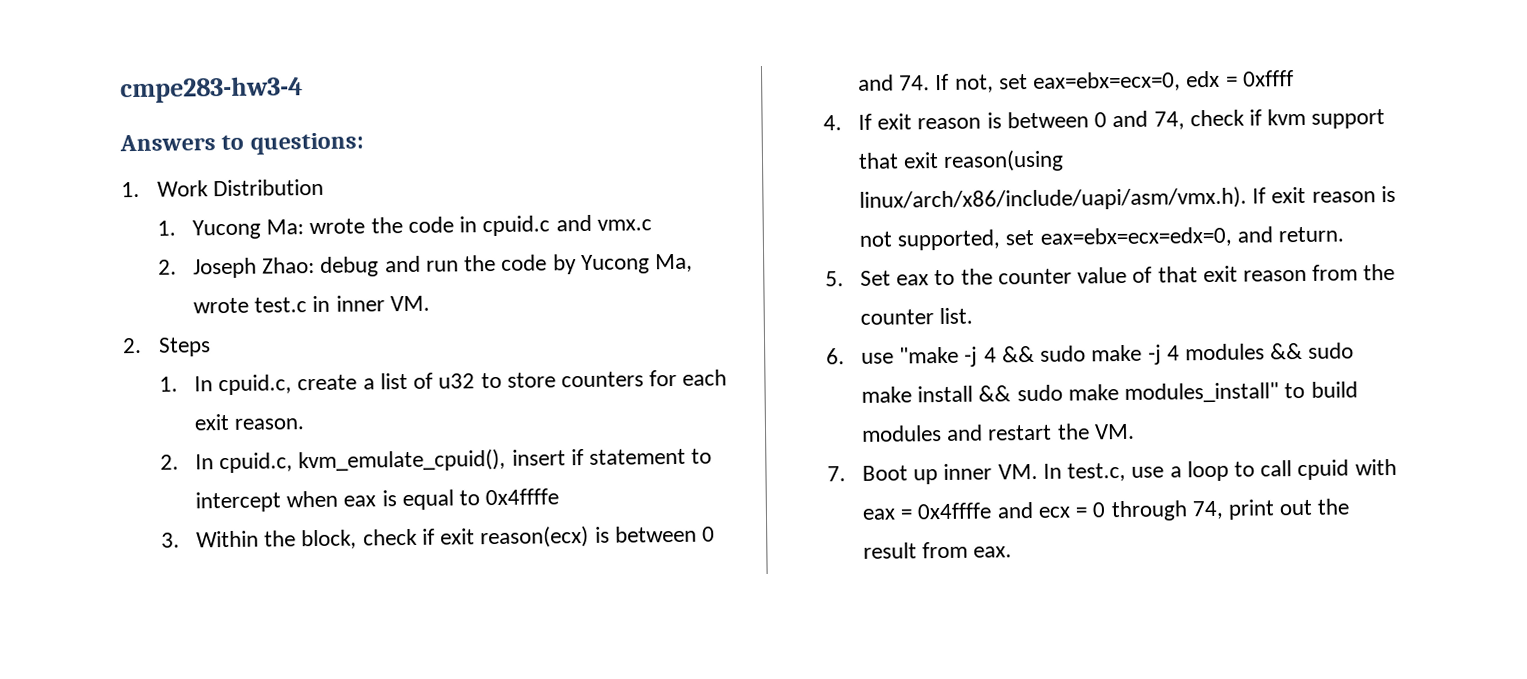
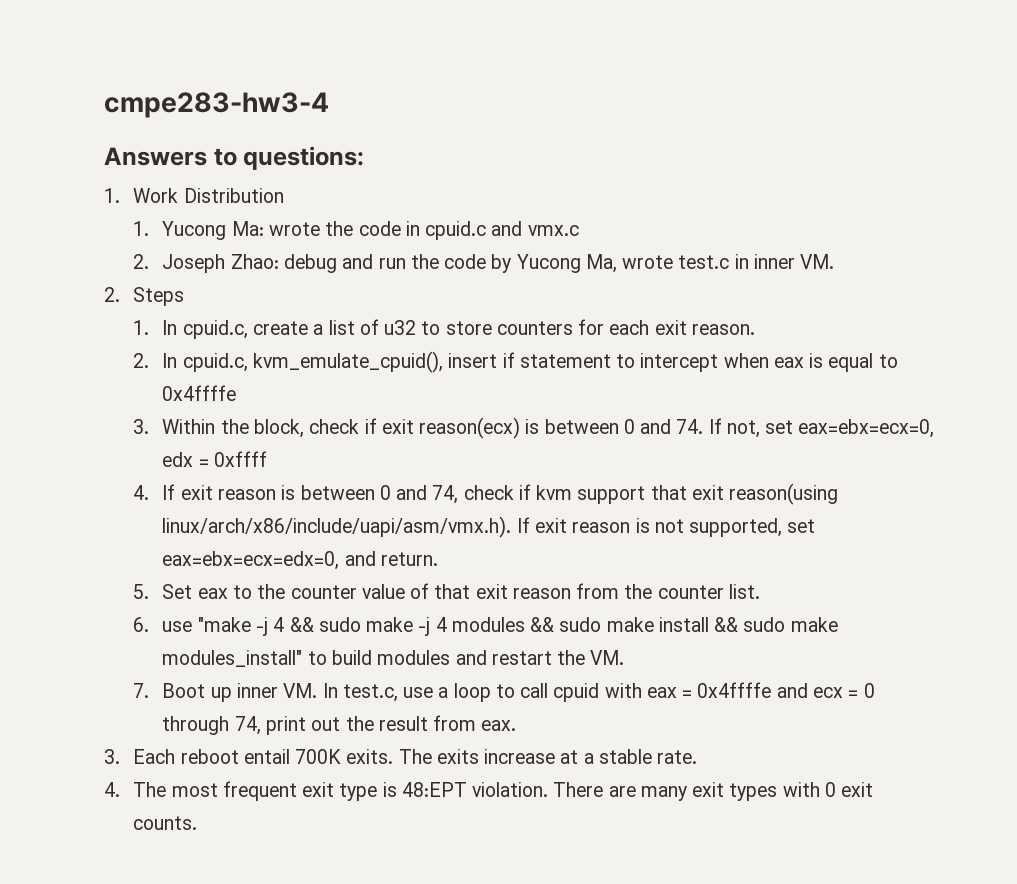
(1013, 552) none -> [104,749,698,764] [104,781,874,801] [133,816,198,830] // 3. Each reboot entail 700K exits. The exits increase at a stable rate. // 4. The most frequent exit type is 48:EPT violation. There are many exit types with 0 exit counts.

